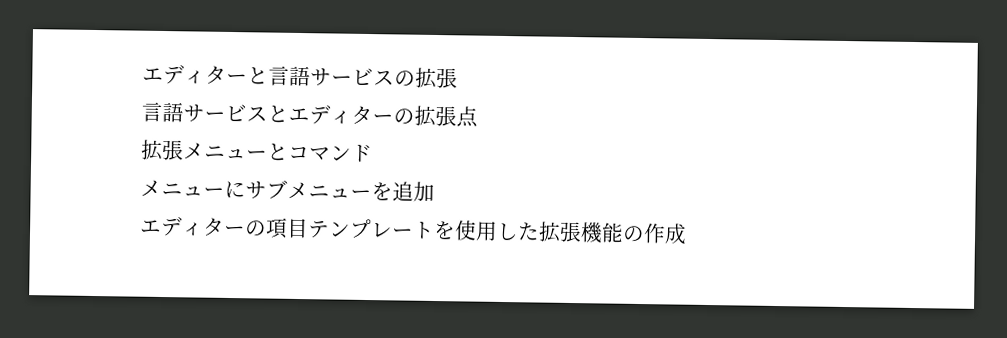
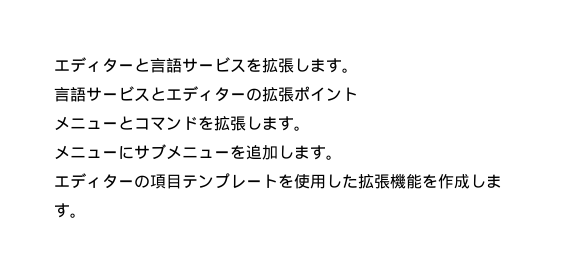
[394,67,458,90] の拡張 -> [246,58,358,73] を拡張します。
[456,106,478,128] [141,139,184,162] 点 // 拡張 -> [294,86,358,101] ポイント //
(373, 153) none -> [198,116,310,131] を拡張します。
(435, 191) none -> [278,145,342,160] します。
[622,223,687,245] の作成 -> [422,174,502,189] [54,203,86,218] を作成します。

